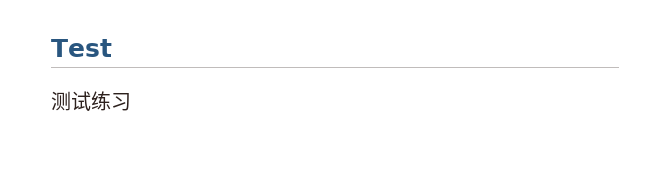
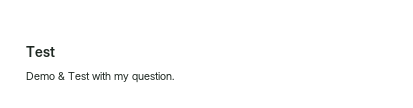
[51,91,131,111] 测试练习 -> [26,72,174,83] Demo & Test with my question.

